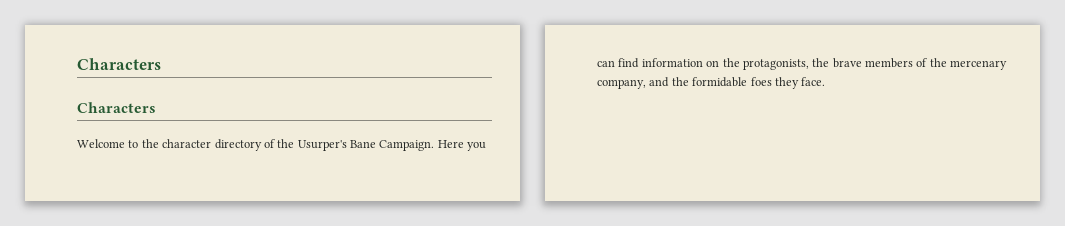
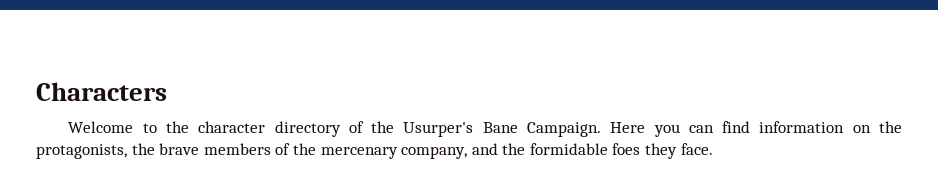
[77,58,161,70] [77,102,156,113] Characters // Characters -> [36,82,167,101] Characters

